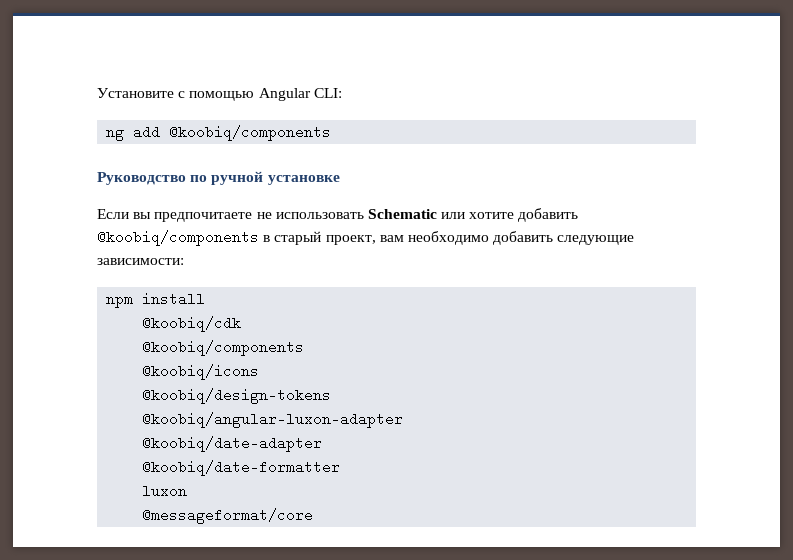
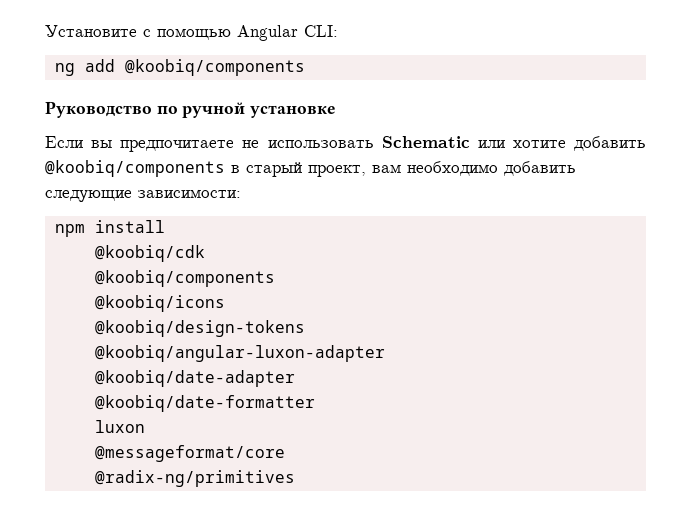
(314, 516) none -> [94,470,295,487] // @radix-ng/primitives

